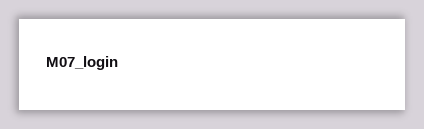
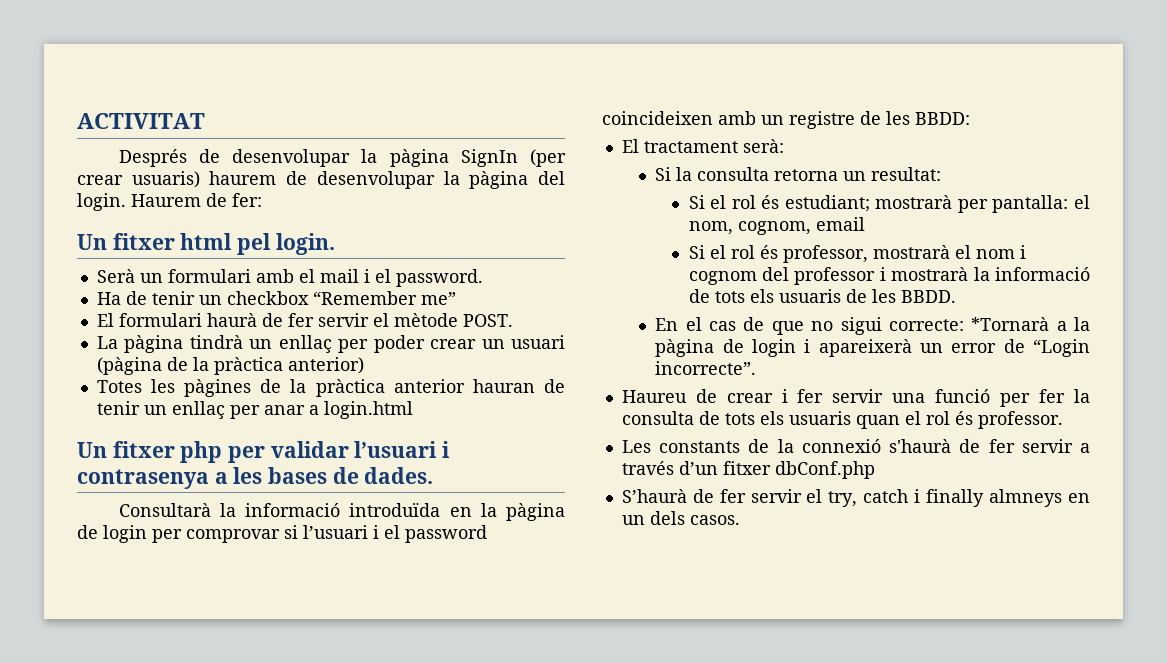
[46,56,118,70] M07_login -> [77,113,205,129] [118,149,566,167] [77,171,565,189] [77,193,262,211] [77,233,335,255] [96,269,483,287] [96,291,456,305] [96,313,513,327] [96,335,565,353] [96,357,364,375] [96,379,565,397] [96,401,413,419] [77,441,451,463] [77,467,434,489] [118,502,565,521] [77,525,487,543] [602,111,970,129] [621,139,784,153] [655,167,942,181] [688,195,1090,213] [688,217,865,235] [688,245,1026,263] [688,267,1090,285] [688,289,956,303] [655,317,1090,335] [655,339,1090,357] [655,361,757,375] [621,389,1090,407] [621,411,1063,429] [621,439,1090,453] [621,461,875,479] [621,489,1090,507] [621,511,740,525] ACTIVITAT // Després de desenvolupar la pàgina SignIn (per crear usuaris) haurem de desenvolupar la pàgina del login. Haurem de fer: // Un fitxer html pel login. // Serà un formulari amb el mail i el password. // Ha de tenir un checkbox “Remember me” // El formulari haurà de fer servir el mètode POST. // La pàgina tindrà un enllaç per poder crear un usuari (pàgina de la pràctica anterior) // Totes les pàgines de la pràctica anterior hauran de tenir un enllaç per anar a login.html // Un fitxer php per validar l’usuari i contrasenya a les bases de dades. // Consultarà la informació introduïda en la pàgina de login per comprovar si l’usuari i el password coincideixen amb un registre de les BBDD: // El tractament serà: // Si la consulta retorna un resultat: // Si el rol és estudiant; mostrarà per pantalla: el nom, cognom, email // Si el rol és professor, mostrarà el nom i cognom del professor i mostrarà la informació de tots els usuaris de les BBDD. // En el cas de que no sigui correcte: *Tornarà a la pàgina de login i apareixerà un error de “Login incorrecte”. // Haureu de crear i fer servir una funció per fer la consulta de tots els usuaris quan el rol és professor. // Les constants de la connexió s'haurà de fer servir a través d’un fitxer dbConf.php // S’haurà de fer servir el try, catch i finally almneys en un dels casos.

